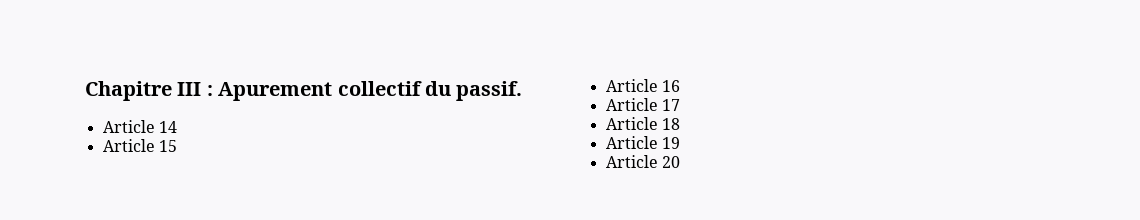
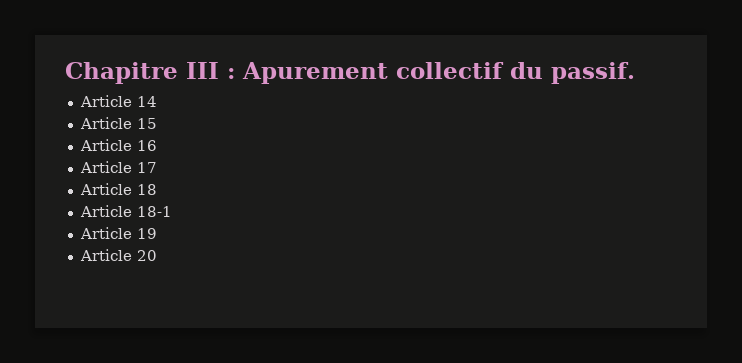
(680, 124) none -> [79,205,172,217] // Article 18-1

